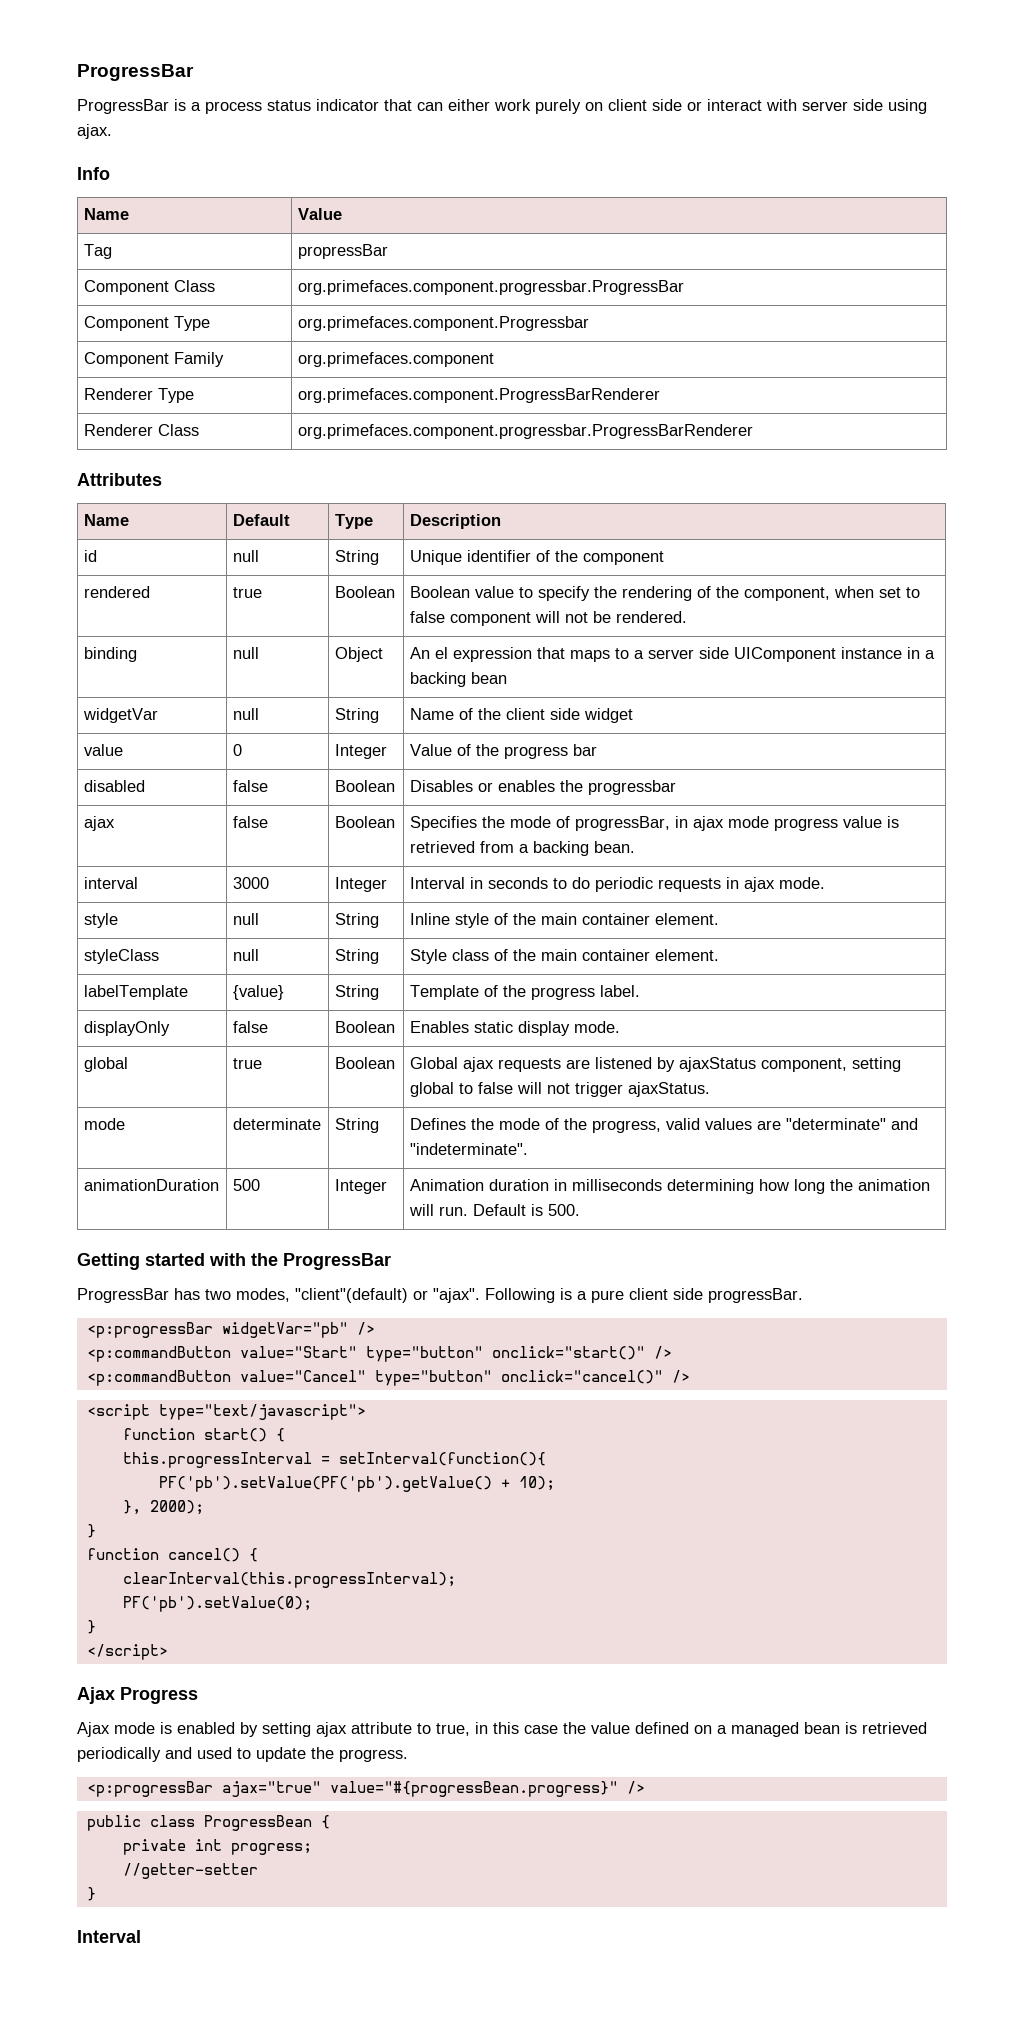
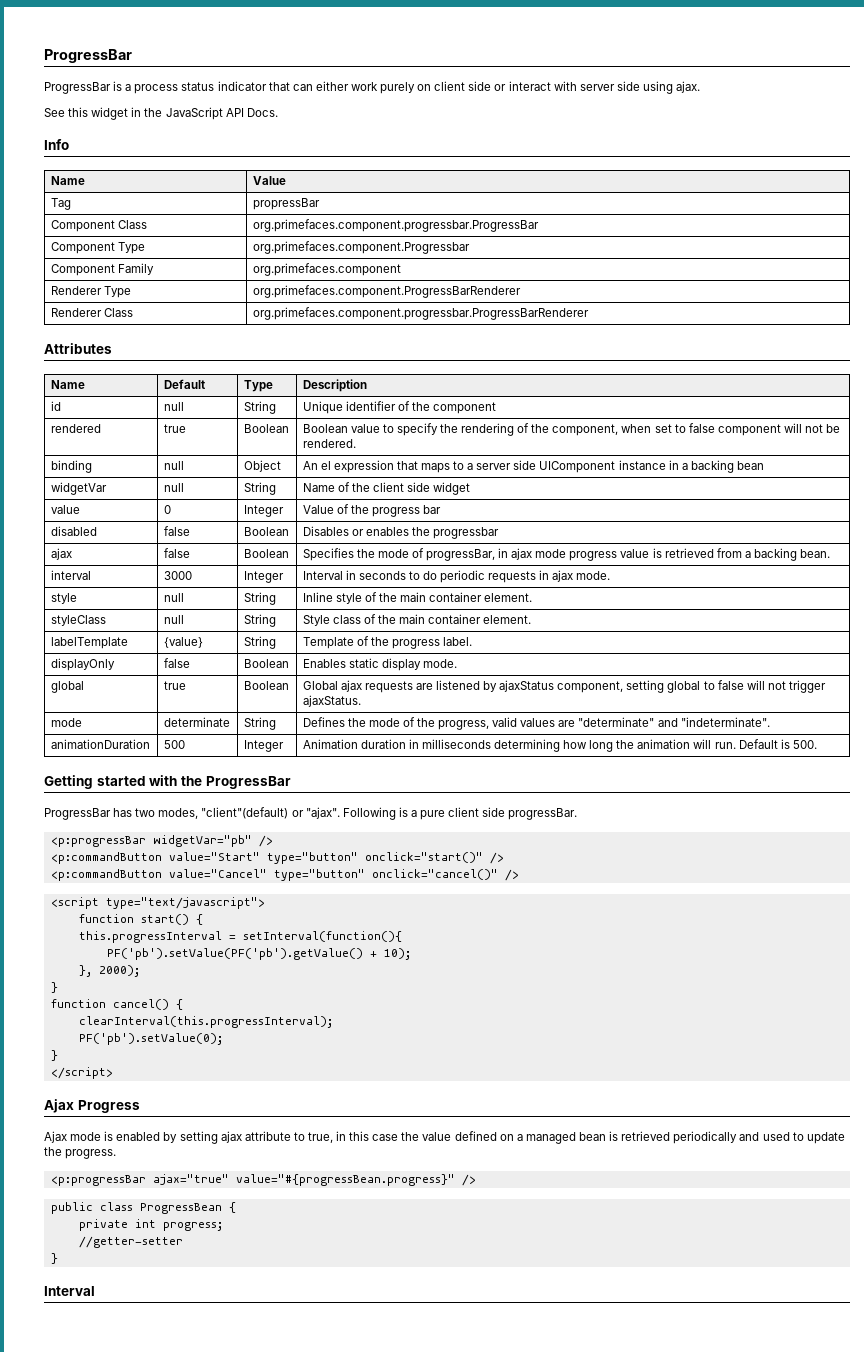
(112, 131) none -> [44,107,278,120] // See this widget in the JavaScript API Docs.

